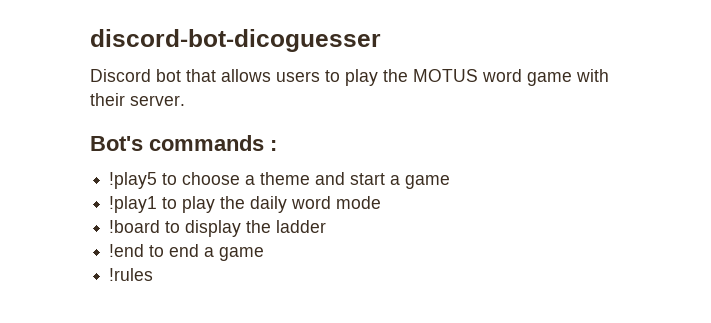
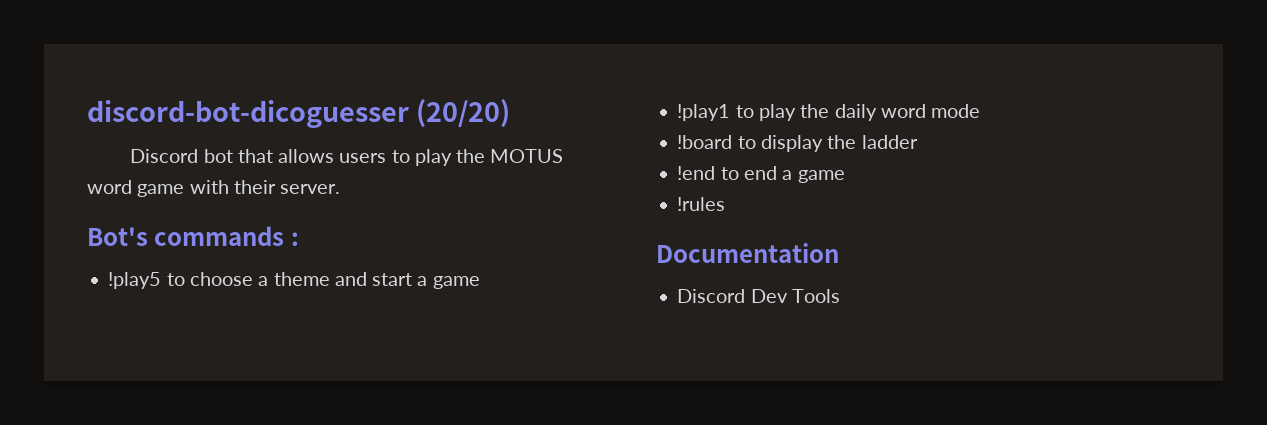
(381, 40) none -> [416,99,511,127] (20/20)
(154, 274) none -> [656,243,839,263] [677,289,840,303] // Documentation // Discord Dev Tools

